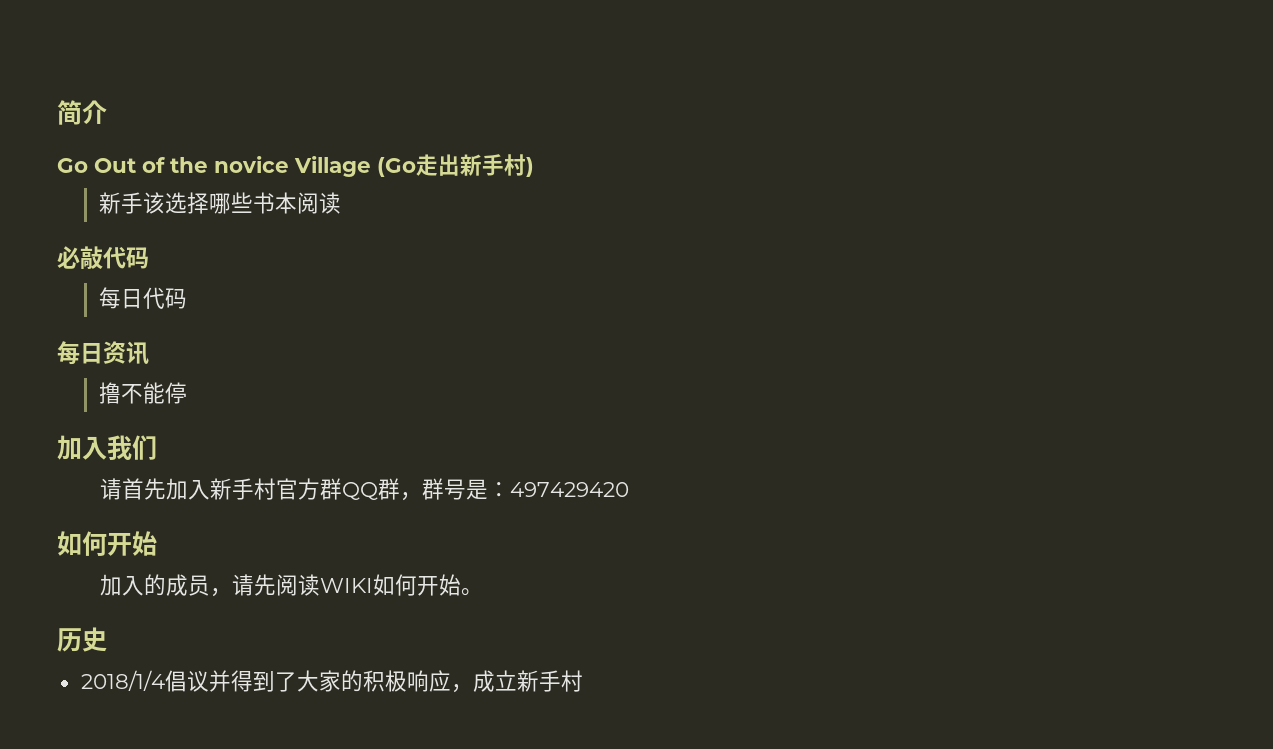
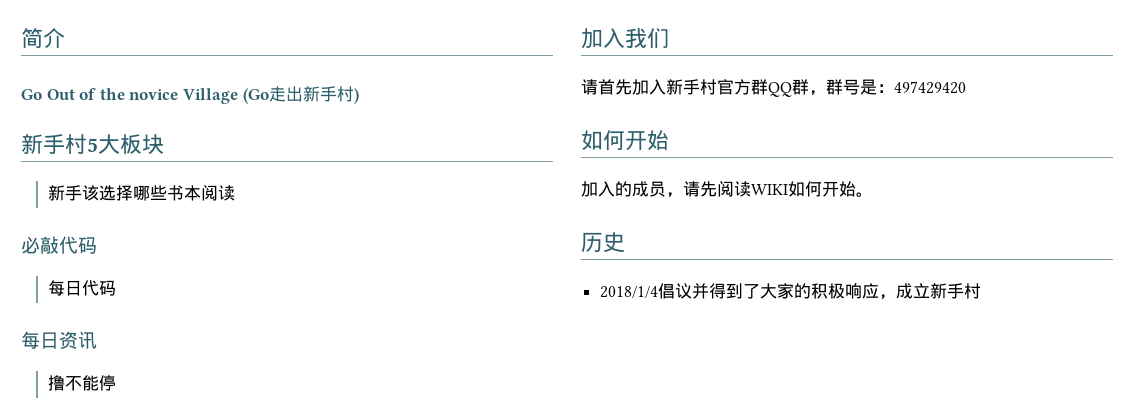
(534, 167) none -> [21,134,164,154] // 新手村5大板块

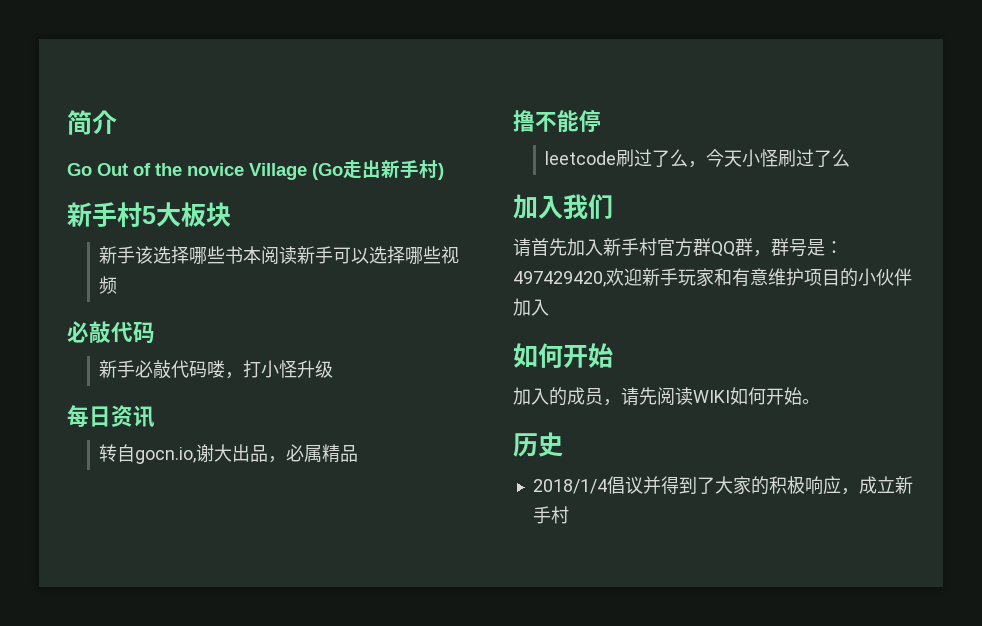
(235, 193) none -> [297,246,460,265] [99,276,118,294] 新手可以选择哪些视频
[47,280,116,296] 每日代码 -> [99,360,334,379] 新手必敲代码喽，打小怪升级
[47,375,116,391] 撸不能停 -> [99,444,359,464] [513,110,601,132] [545,149,851,168] 转自gocn.io,谢大出品，必属精品 // 撸不能停 // leetcode刷过了么，今天小怪刷过了么
[894,81,966,94] 497429420 -> [513,268,912,287] [513,298,549,316] 497429420,欢迎新手玩家和有意维护项目的小伙伴加入

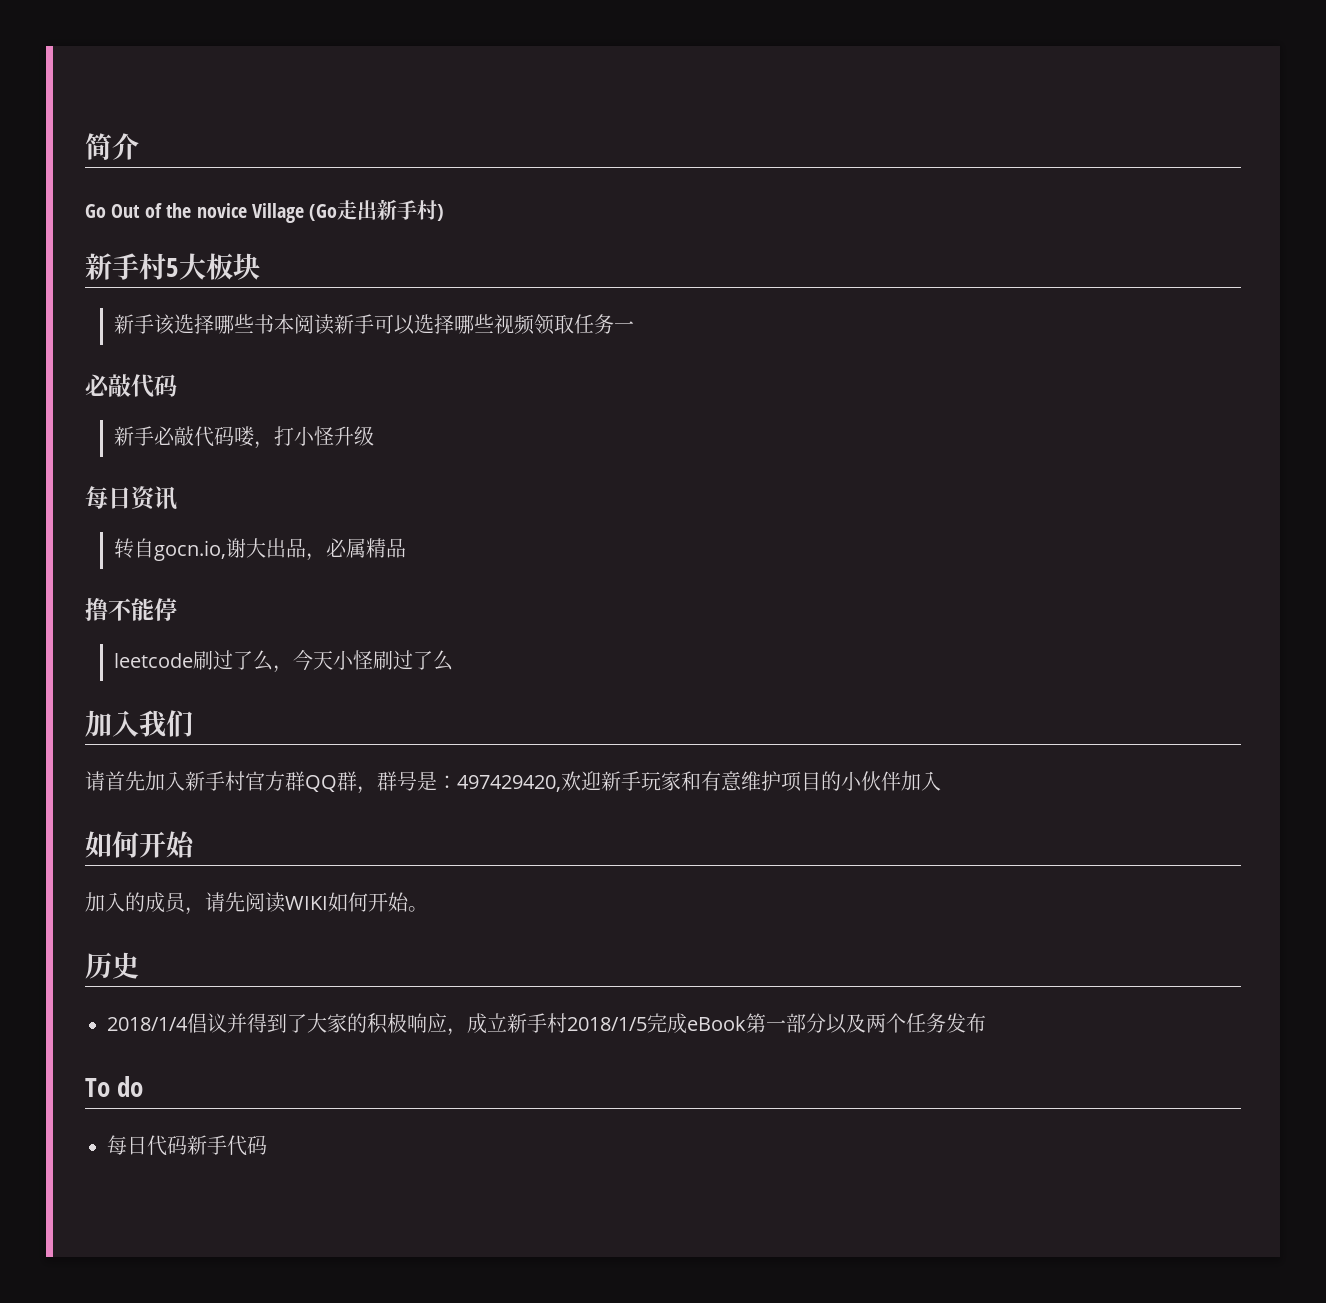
(118, 285) none -> [533,314,634,335] 领取任务一
(569, 515) none -> [567,1013,986,1034] [85,1076,144,1097] [107,1135,267,1156] 2018/1/5完成eBook第一部分以及两个任务发布 // To do // 每日代码新手代码

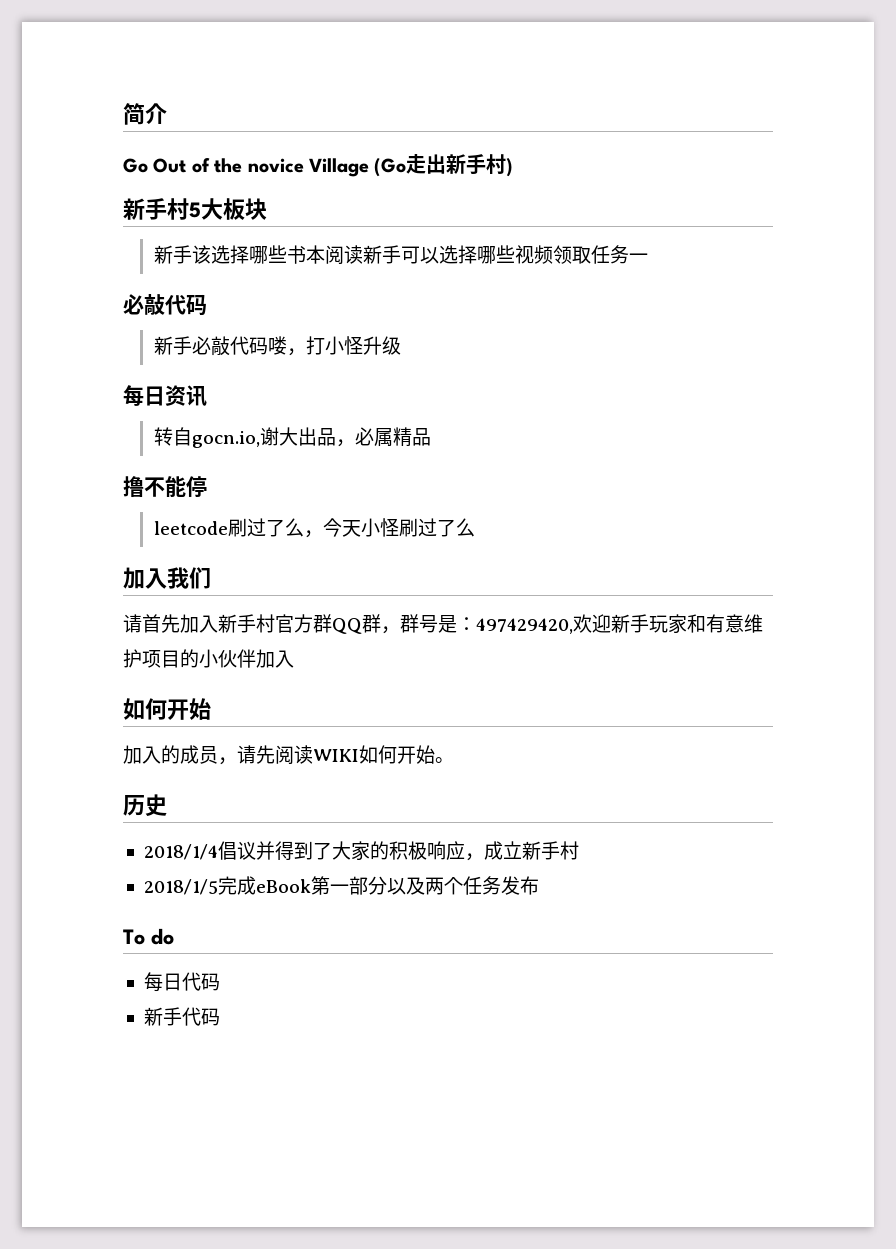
(567, 1023) none -> (579, 850) //
(187, 1145) none -> (220, 982) //

